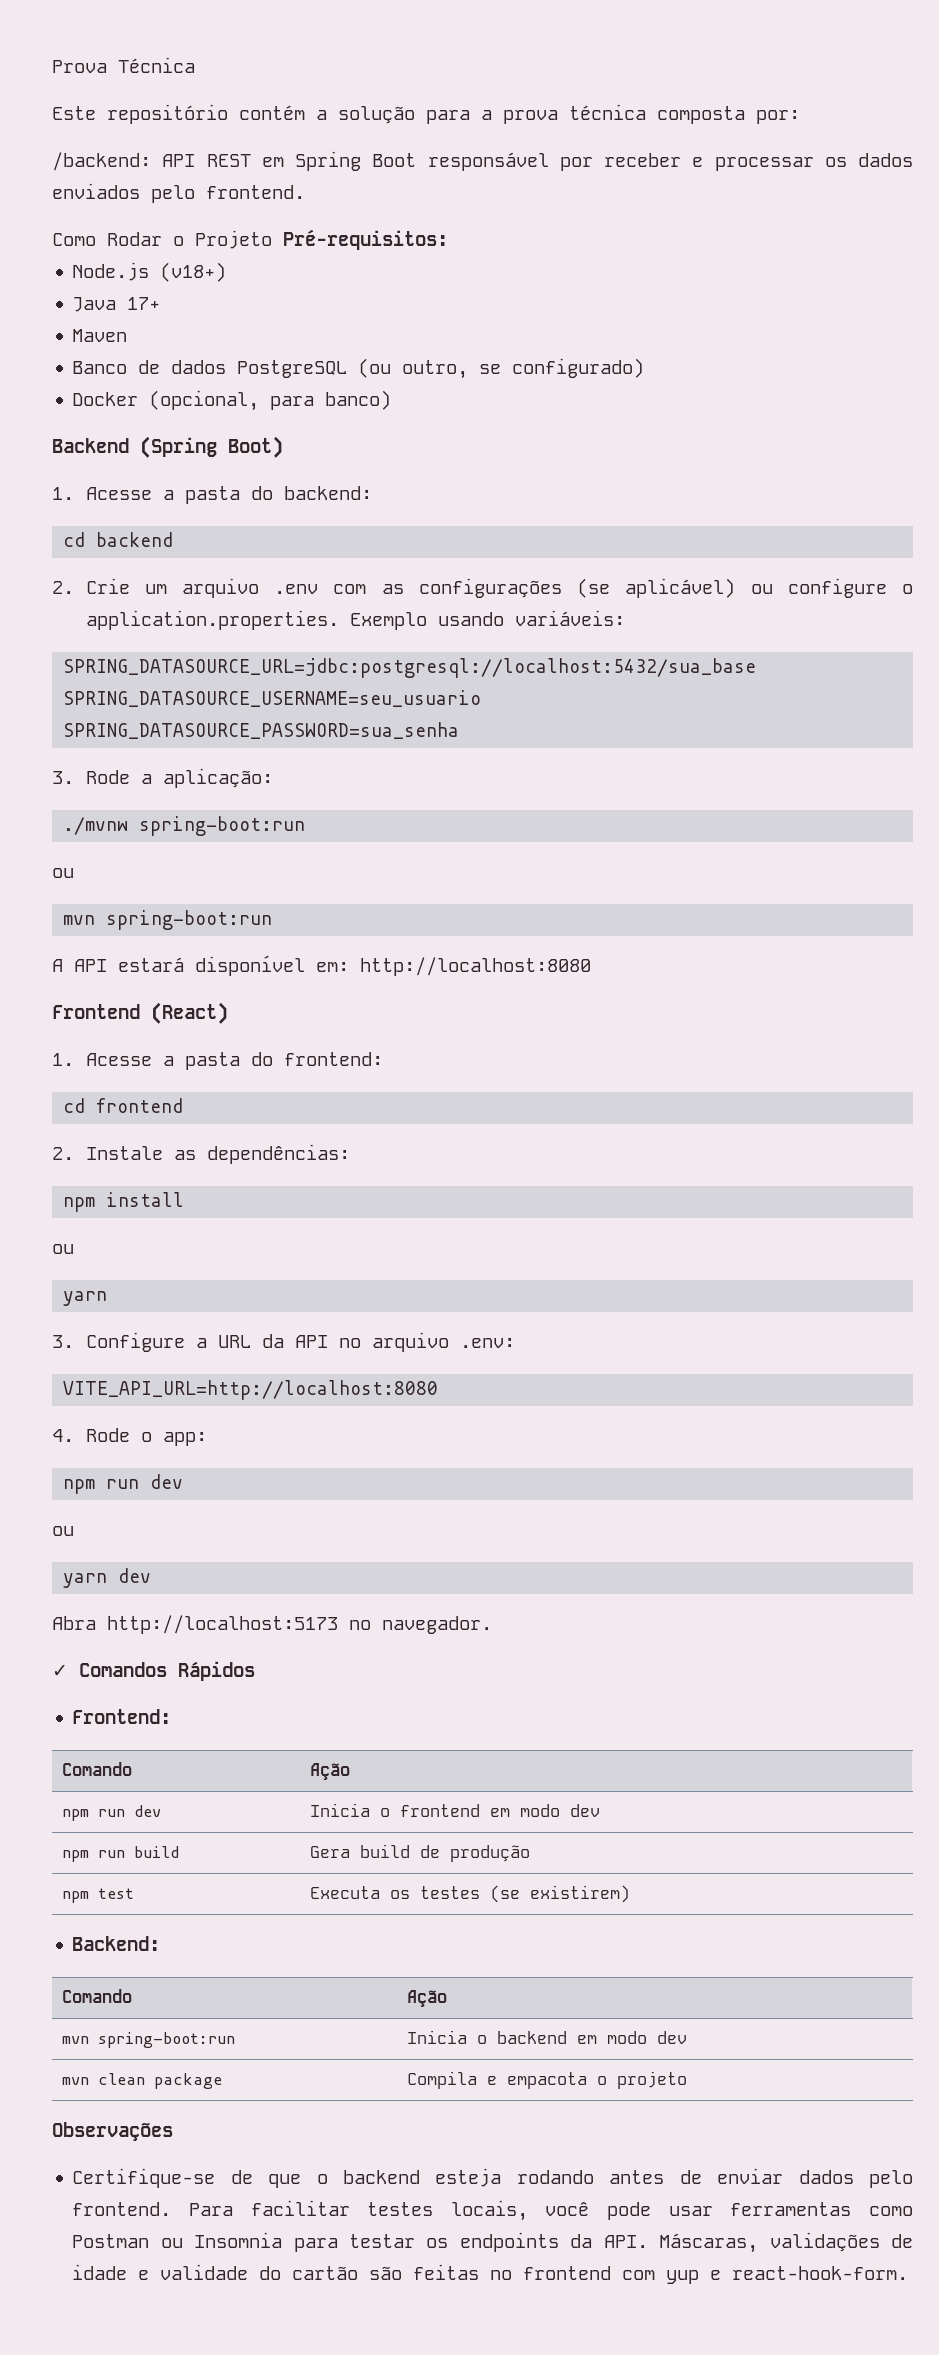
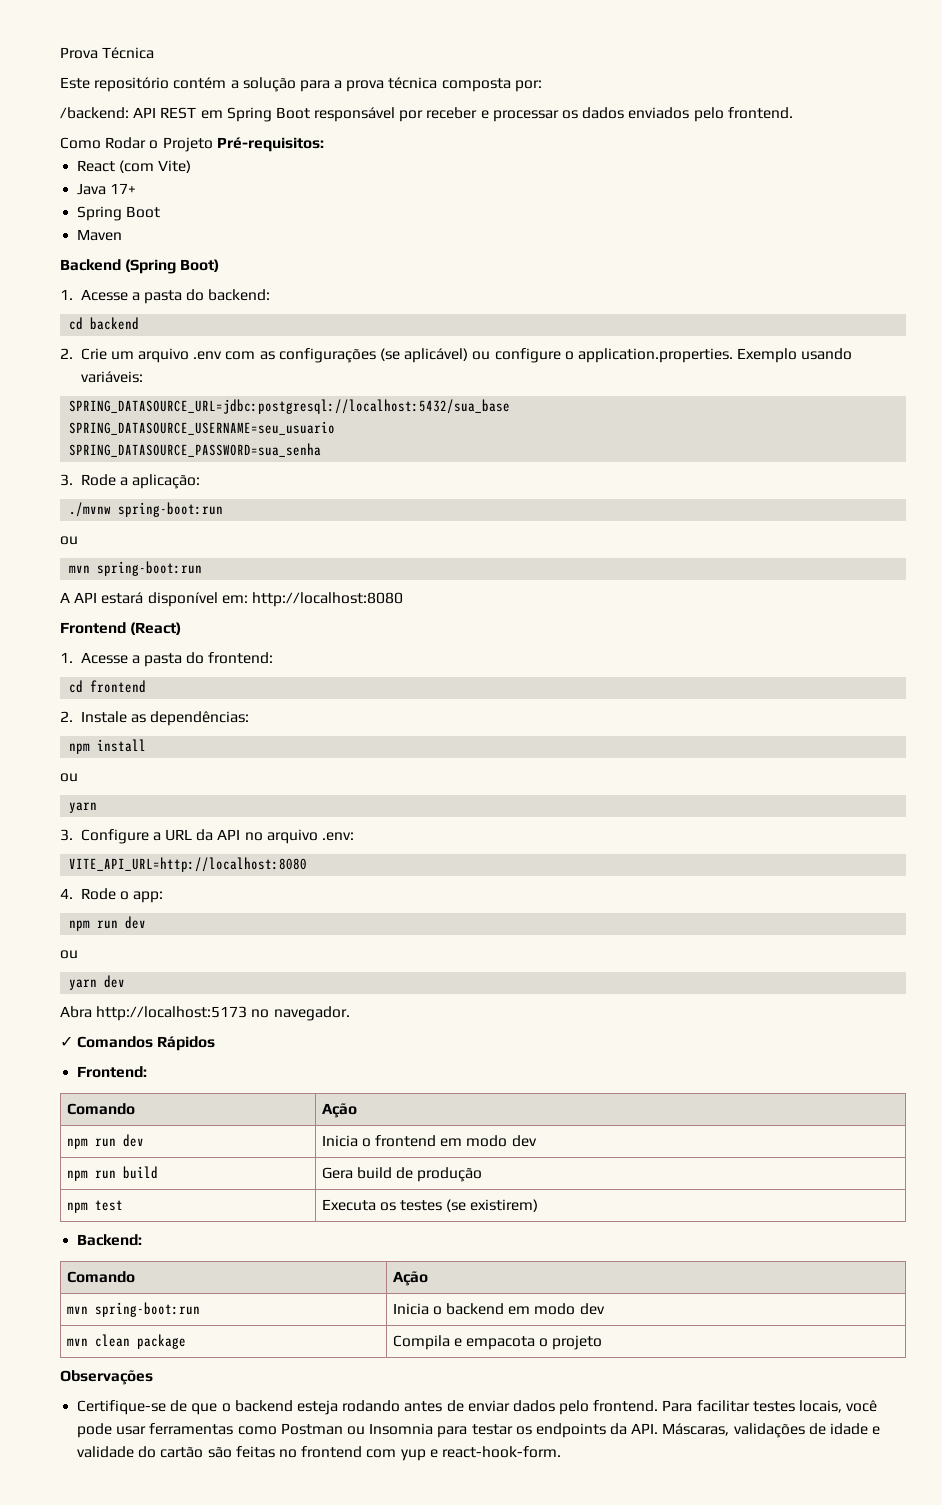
[72,262,227,282] Node.js (v18+) -> [77,160,192,173] React (com Vite)
(161, 303) none -> [77,206,161,221] // Spring Boot
[72,358,645,379] [72,390,392,411] // Banco de dados PostgreSQL (ou outro, se configurado) // Docker (opcional, para banco) -> (123, 235) none

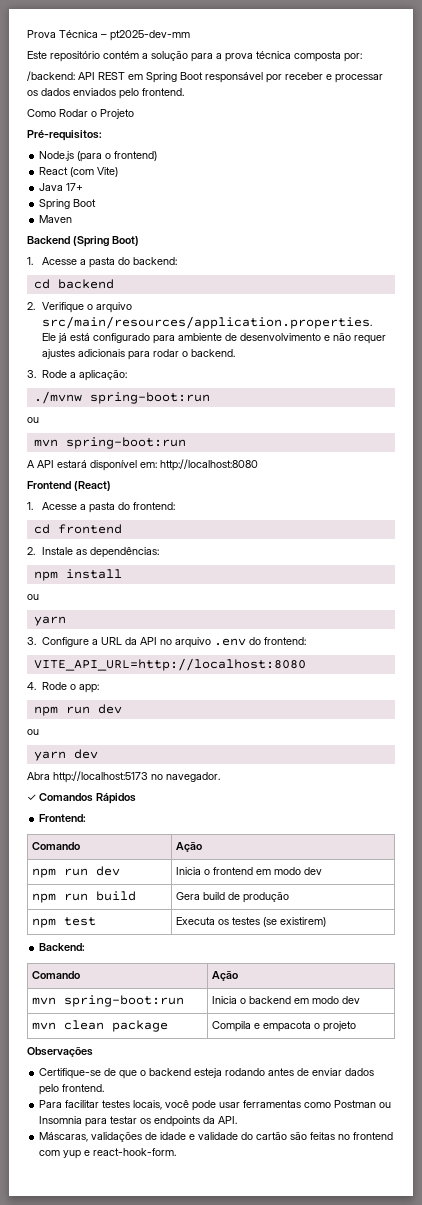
(155, 53) none -> [101,30,190,41] – pt2025-dev-mm
(213, 144) none -> (134, 114) //
(324, 144) none -> [39,151,158,162] // Node.js (para o frontend)
[80,348,853,363] [80,371,143,383] [69,399,511,414] [69,421,336,435] [69,443,322,457] Crie um arquivo .env com as configurações (se aplicável) ou configure o application.properties. Exemplo usando variáveis: // SPRING_DATASOURCE_URL=jdbc:postgresql://localhost:5432/sua_base // SPRING_DATASOURCE_USERNAME=seu_usuario // SPRING_DATASOURCE_PASSWORD=sua_senha -> [41,302,132,313] [41,316,372,329] [41,332,386,344] [41,349,235,360] Verifique o arquivo src/main/resources/application.properties. // Ele já está configurado para ambiente de desenvolvimento e não requer ajustes adicionais para rodar o backend.
[322,832,355,841] .env: -> [213,637,306,646] .env do frontend:
(659, 1406) none -> (105, 1088) //
(659, 1428) none -> (238, 1120) //

